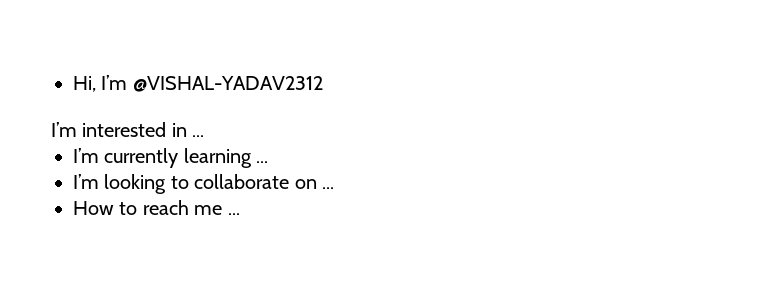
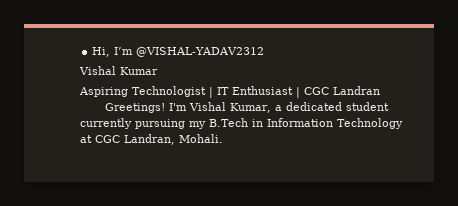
[51,122,205,137] [73,148,269,168] [73,174,334,194] [73,200,240,215] I’m interested in ... // I’m currently learning ... // I’m looking to collaborate on ... // How to reach me ... -> [79,66,158,75] [79,86,380,98] [105,102,390,113] [80,118,403,129] [80,134,223,145] Vishal Kumar // Aspiring Technologist | IT Enthusiast | CGC Landran // Greetings! I'm Vishal Kumar, a dedicated student currently pursuing my B.Tech in Information Technology at CGC Landran, Mohali.

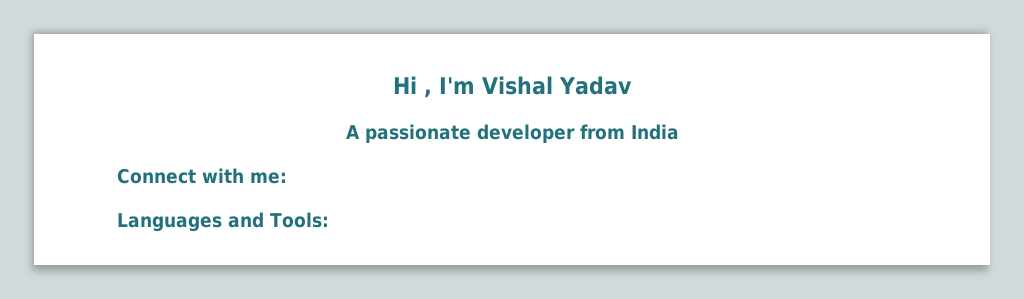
[92,47,265,57] [79,66,158,75] [79,86,380,98] [105,102,390,113] [80,118,403,129] [80,134,223,145] Hi, I’m @VISHAL-YADAV2312 // Vishal Kumar // Aspiring Technologist | IT Enthusiast | CGC Landran // Greetings! I'm Vishal Kumar, a dedicated student currently pursuing my B.Tech in Information Technology at CGC Landran, Mohali. -> [393,76,633,98] [345,124,679,143] [117,168,287,184] [117,212,329,232] Hi , I'm Vishal Yadav // A passionate developer from India // Connect with me: // Languages and Tools:

